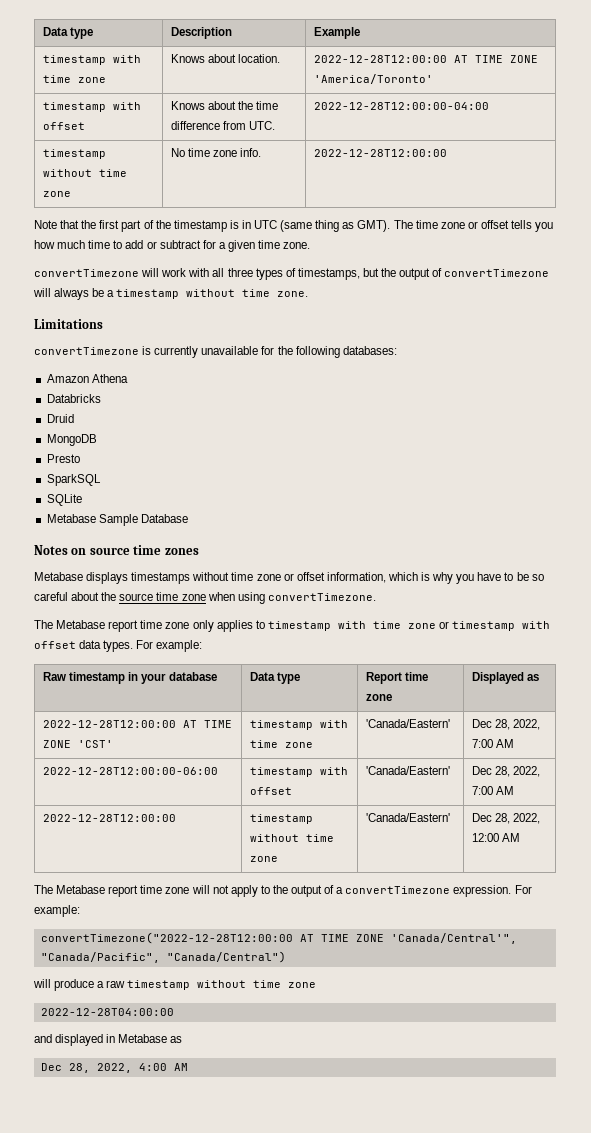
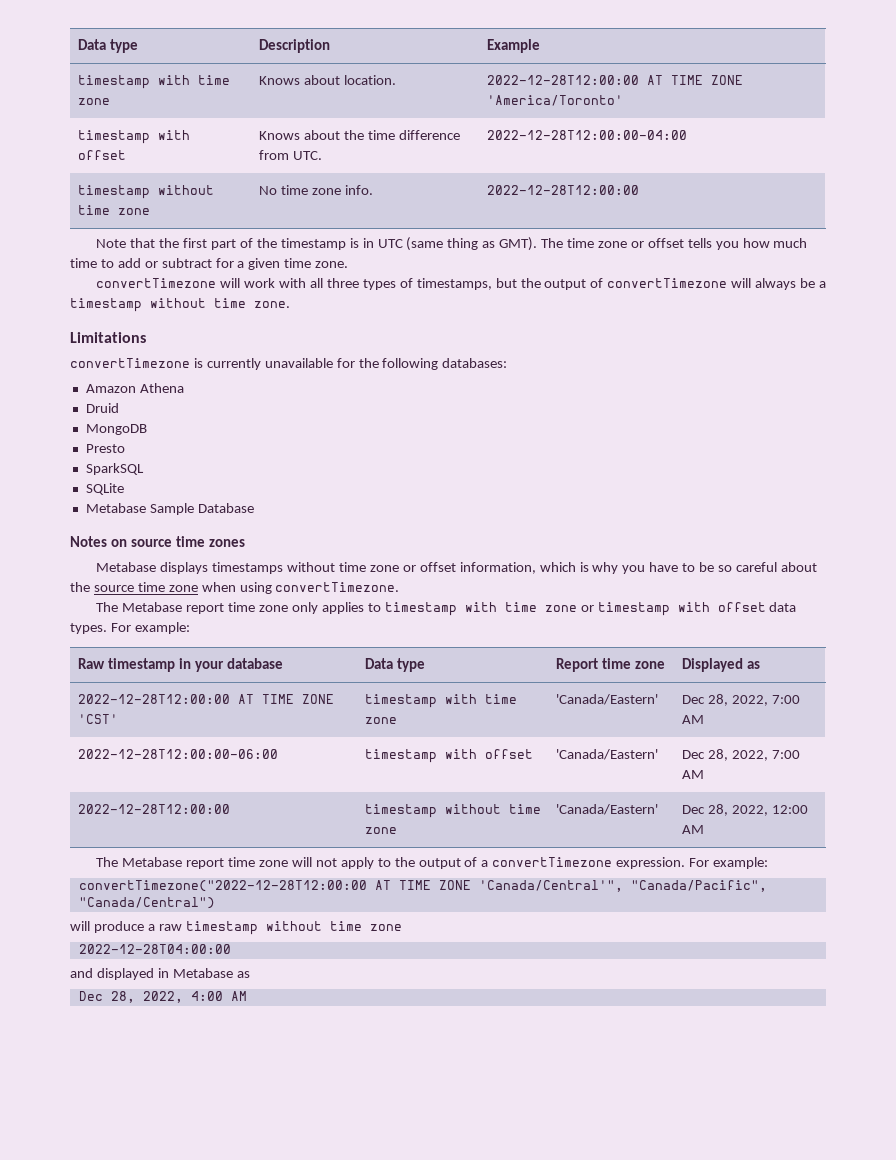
[46,394,101,403] // Databricks -> (184, 388) none

